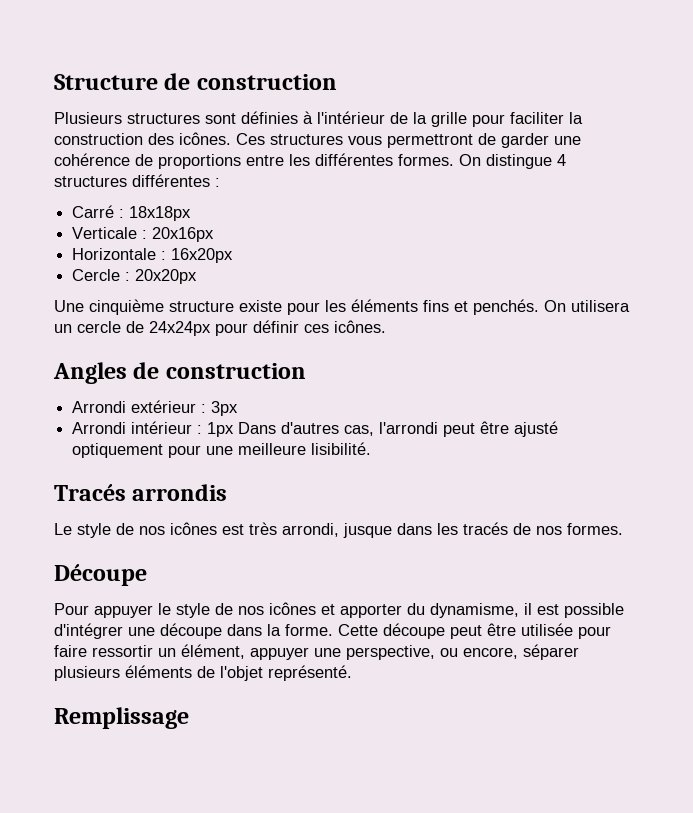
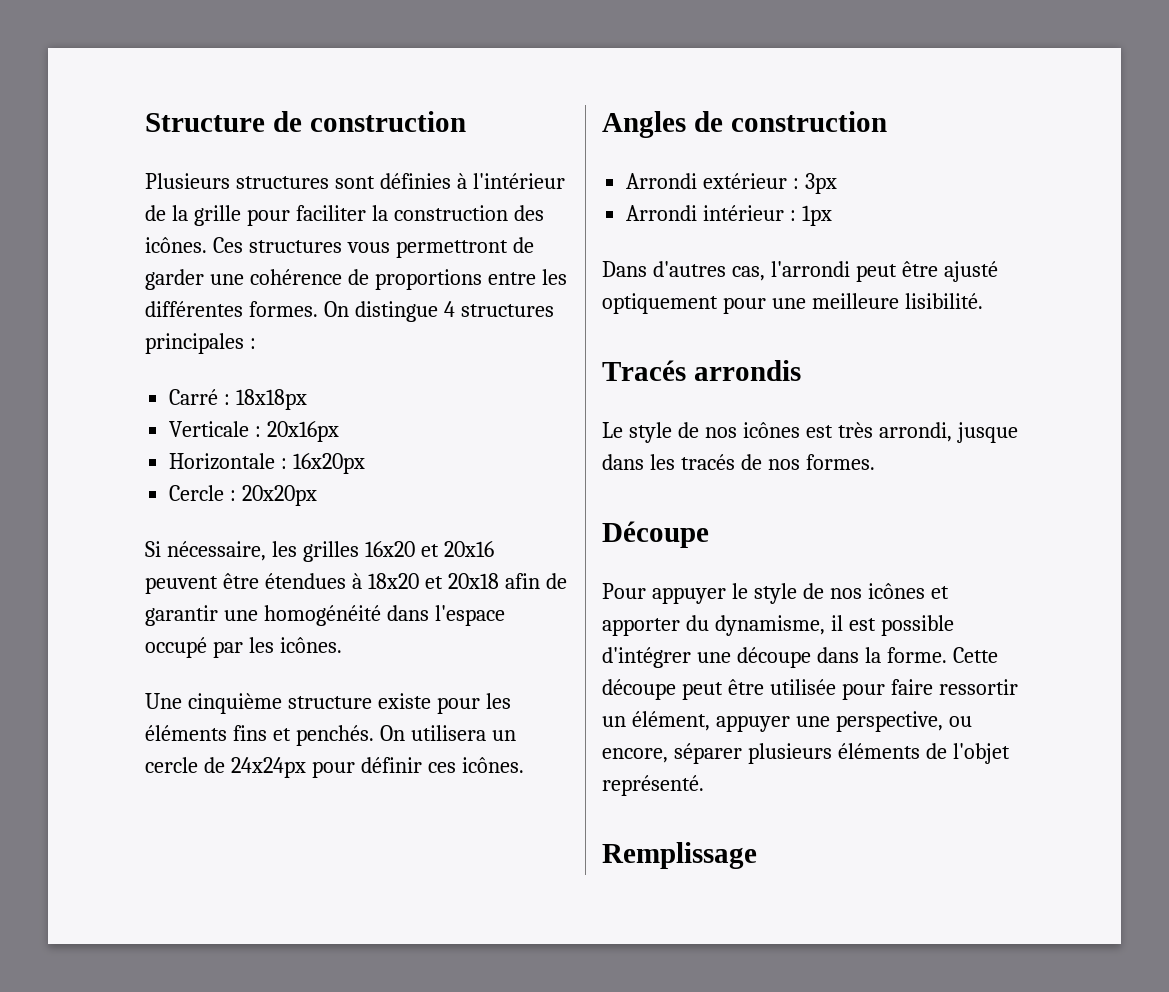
[132,174,210,187] différentes -> [145,333,244,354] principales
(198, 276) none -> [145,541,494,562] [145,573,567,594] [145,605,505,626] [145,637,342,658] // Si nécessaire, les grilles 16x20 et 20x16 peuvent être étendues à 18x20 et 20x18 afin de garantir une homogénéité dans l'espace occupé par les icônes.
(235, 429) none -> (833, 215) //

